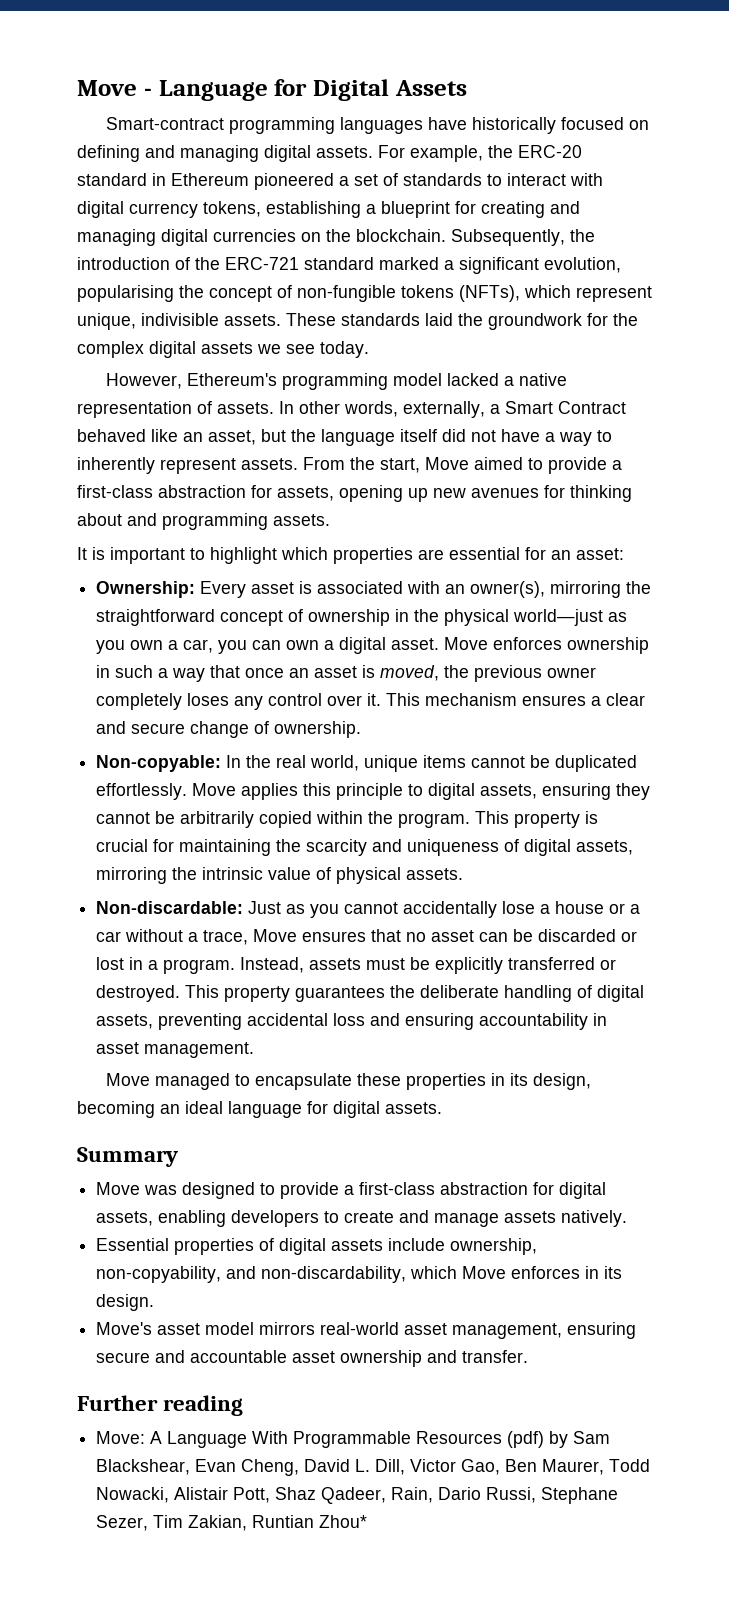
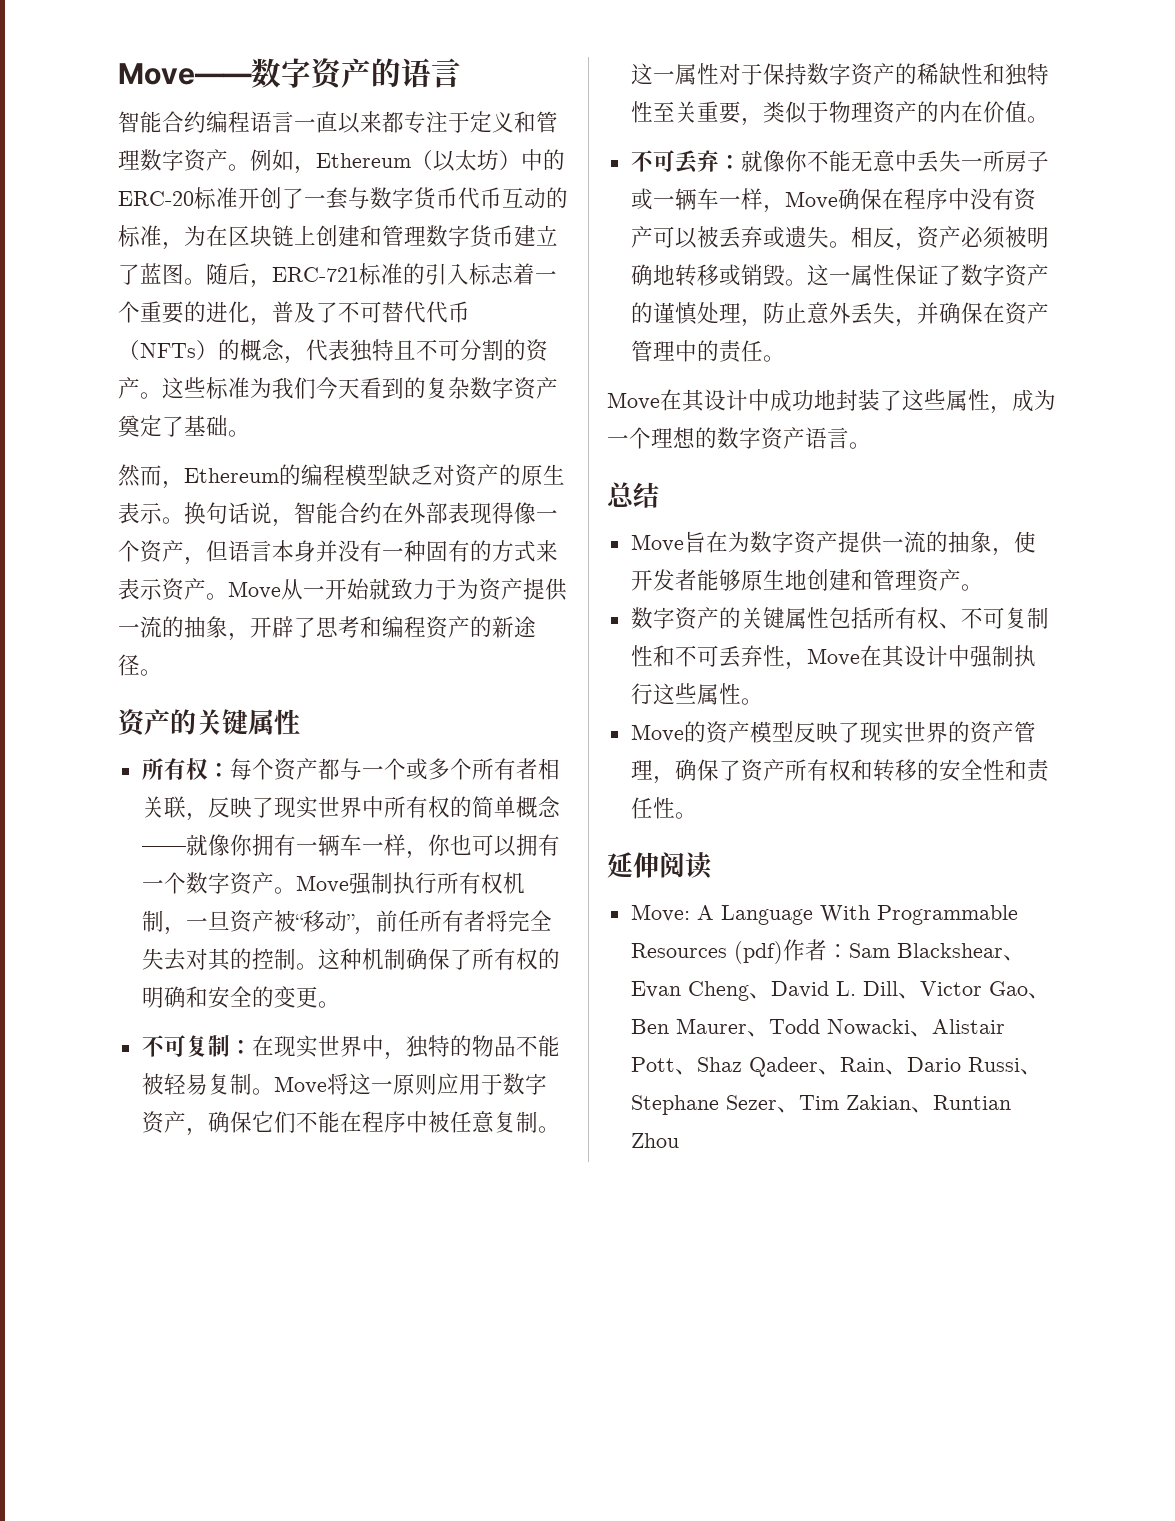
[77,79,467,101] [106,117,650,134] [77,145,582,162] [77,173,603,190] [77,201,580,218] [77,229,595,246] [77,257,621,274] [77,285,652,302] [77,313,638,330] [77,341,369,358] [106,373,568,390] [77,401,626,418] [77,429,612,446] [77,457,622,474] [77,485,632,502] [77,513,330,530] [77,547,624,564] [96,581,652,598] [96,609,628,626] [96,637,650,654] [96,665,597,682] [96,693,646,710] [96,721,362,738] [96,755,638,772] [96,783,651,800] [96,811,599,828] [96,839,634,856] [96,867,464,884] [96,901,641,918] [96,929,638,945] [96,957,617,974] [96,985,645,1002] [96,1013,608,1030] [96,1042,255,1058] [106,1073,592,1090] [77,1101,442,1118] [77,1147,178,1167] [96,1182,607,1199] [96,1210,628,1227] [96,1238,538,1255] [96,1266,623,1283] [96,1294,155,1311] [96,1322,637,1339] [96,1350,529,1367] [77,1395,244,1416] Move - Language for Digital Assets // Smart-contract programming languages have historically focused on defining and managing digital assets. For example, the ERC-20 standard in Ethereum pioneered a set of standards to interact with digital currency tokens, establishing a blueprint for creating and managing digital currencies on the blockchain. Subsequently, the introduction of the ERC-721 standard marked a significant evolution, popularising the concept of non-fungible tokens (NFTs), which represent unique, indivisible assets. These standards laid the groundwork for the complex digital assets we see today. // However, Ethereum's programming model lacked a native representation of assets. In other words, externally, a Smart Contract behaved like an asset, but the language itself did not have a way to inherently represent assets. From the start, Move aimed to provide a first-class abstraction for assets, opening up new avenues for thinking about and programming assets. // It is important to highlight which properties are essential for an asset: // Ownership: Every asset is associated with an owner(s), mirroring the straightforward concept of ownership in the physical world—just as you own a car, you can own a digital asset. Move enforces ownership in such a way that once an asset is moved, the previous owner completely loses any control over it. This mechanism ensures a clear and secure change of ownership. // Non-copyable: In the real world, unique items cannot be duplicated effortlessly. Move applies this principle to digital assets, ensuring they cannot be arbitrarily copied within the program. This property is crucial for maintaining the scarcity and uniqueness of digital assets, mirroring the intrinsic value of physical assets. // Non-discardable: Just as you cannot accidentally lose a house or a car without a trace, Move ensures that no asset can be discarded or lost in a program. Instead, assets must be explicitly transferred or destroyed. This property guarantees the deliberate handling of digital assets, preventing accidental loss and ensuring accountability in asset management. // Move managed to encapsulate these properties in its design, becoming an ideal language for digital assets. // Summary // Move was designed to provide a first-class abstraction for digital assets, enabling developers to create and manage assets natively. // Essential properties of digital assets include ownership, non-copyability, and non-discardability, which Move enforces in its design. // Move's asset model mirrors real-world asset management, ensuring secure and accountable asset ownership and transfer. // Further reading -> [118,58,461,90] [118,111,558,134] [118,149,565,174] [118,187,568,210] [118,225,558,250] [118,263,557,288] [118,301,470,326] [118,339,548,364] [118,377,558,400] [118,415,250,437] [118,464,565,489] [118,502,558,527] [118,540,558,565] [118,578,567,601] [118,616,536,641] [118,654,162,676] [118,709,300,737] [141,758,560,781] [141,796,560,821] [141,834,560,859] [141,872,525,895] [141,910,552,935] [141,948,560,971] [141,986,340,1009] [141,1035,560,1060] [141,1073,547,1095] [141,1111,560,1136] [630,63,1049,86] [630,101,1049,126] [630,150,1049,174] [630,188,1036,213] [630,226,1049,251] [630,264,1049,287] [630,302,1049,327] [630,340,785,363] [607,389,1056,414] [607,427,871,450] [607,482,659,508] [630,531,1036,556] [630,569,983,592] [630,607,1049,630] [630,645,1036,670] [630,683,763,705] [630,721,1036,744] [630,759,1050,784] [630,797,697,819] [607,852,712,879] Move——数字资产的语言 // 智能合约编程语言一直以来都专注于定义和管理数字资产。例如，Ethereum（以太坊）中的ERC-20标准开创了一套与数字货币代币互动的标准，为在区块链上创建和管理数字货币建立了蓝图。随后，ERC-721标准的引入标志着一个重要的进化，普及了不可替代代币（NFTs）的概念，代表独特且不可分割的资产。这些标准为我们今天看到的复杂数字资产奠定了基础。 // 然而，Ethereum的编程模型缺乏对资产的原生表示。换句话说，智能合约在外部表现得像一个资产，但语言本身并没有一种固有的方式来表示资产。Move从一开始就致力于为资产提供一流的抽象，开辟了思考和编程资产的新途径。 // 资产的关键属性 // 所有权：每个资产都与一个或多个所有者相关联，反映了现实世界中所有权的简单概念——就像你拥有一辆车一样，你也可以拥有一个数字资产。Move强制执行所有权机制，一旦资产被“移动”，前任所有者将完全失去对其的控制。这种机制确保了所有权的明确和安全的变更。 // 不可复制：在现实世界中，独特的物品不能被轻易复制。Move将这一原则应用于数字资产，确保它们不能在程序中被任意复制。这一属性对于保持数字资产的稀缺性和独特性至关重要，类似于物理资产的内在价值。 // 不可丢弃：就像你不能无意中丢失一所房子或一辆车一样，Move确保在程序中没有资产可以被丢弃或遗失。相反，资产必须被明确地转移或销毁。这一属性保证了数字资产的谨慎处理，防止意外丢失，并确保在资产管理中的责任。 // Move在其设计中成功地封装了这些属性，成为一个理想的数字资产语言。 // 总结 // Move旨在为数字资产提供一流的抽象，使开发者能够原生地创建和管理资产。 // 数字资产的关键属性包括所有权、不可复制性和不可丢弃性，Move在其设计中强制执行这些属性。 // Move的资产模型反映了现实世界的资产管理，确保了资产所有权和转移的安全性和责任性。 // 延伸阅读
[549,1431,611,1448] [96,1459,651,1476] [96,1487,619,1504] [96,1515,368,1531] by Sam Blackshear, Evan Cheng, David L. Dill, Victor Gao, Ben Maurer, Todd Nowacki, Alistair Pott, Shaz Qadeer, Rain, Dario Russi, Stephane Sezer, Tim Zakian, Runtian Zhou* -> [782,939,1025,961] [630,981,1050,1001] [630,1018,1005,1037] [630,1057,1042,1077] [630,1095,1011,1115] [630,1133,679,1148] 作者：Sam Blackshear、Evan Cheng、David L. Dill、Victor Gao、Ben Maurer、Todd Nowacki、Alistair Pott、Shaz Qadeer、Rain、Dario Russi、Stephane Sezer、Tim Zakian、Runtian Zhou

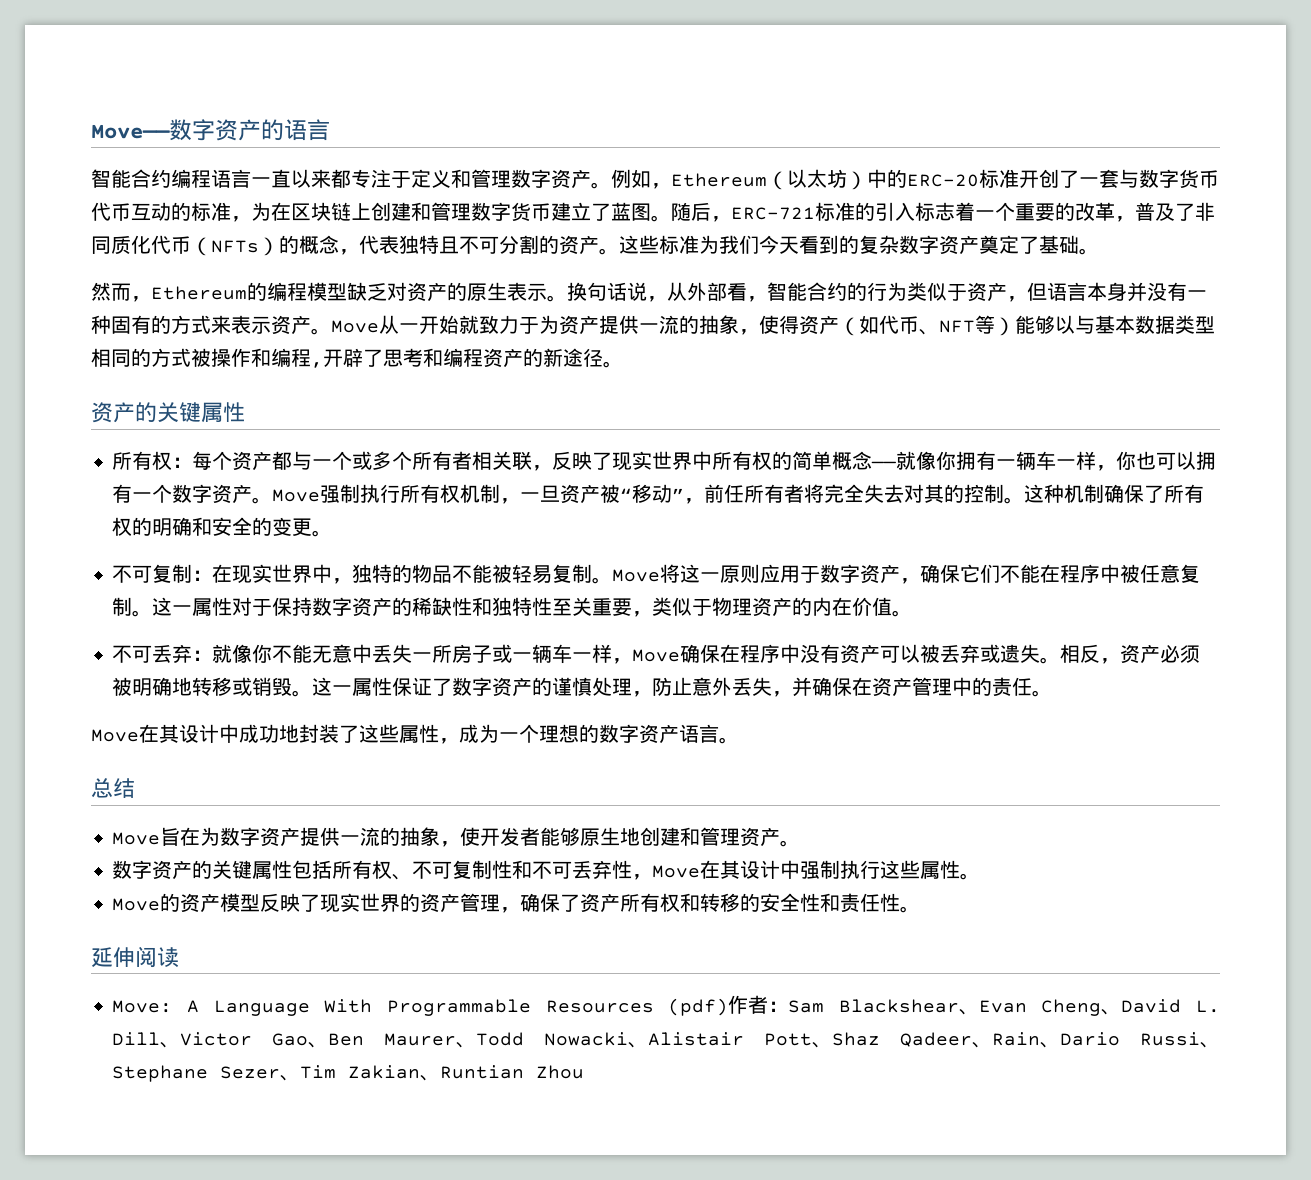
[206,301,250,323] 进化 -> [1075,202,1115,221] 改革
[338,301,426,323] 不可替代 -> [1195,202,1215,221] [91,235,151,254] 非同质化
[294,502,558,524] [118,540,140,562] 智能合约在外部表现得像一个 -> [667,282,967,302] 从外部看，智能合约的行为类似于
(250, 637) none -> [759,315,1215,336] [91,348,323,368] 使得资产（如代币、NFT等）能够以与基本数据类型相同的方式被操作和编程,

